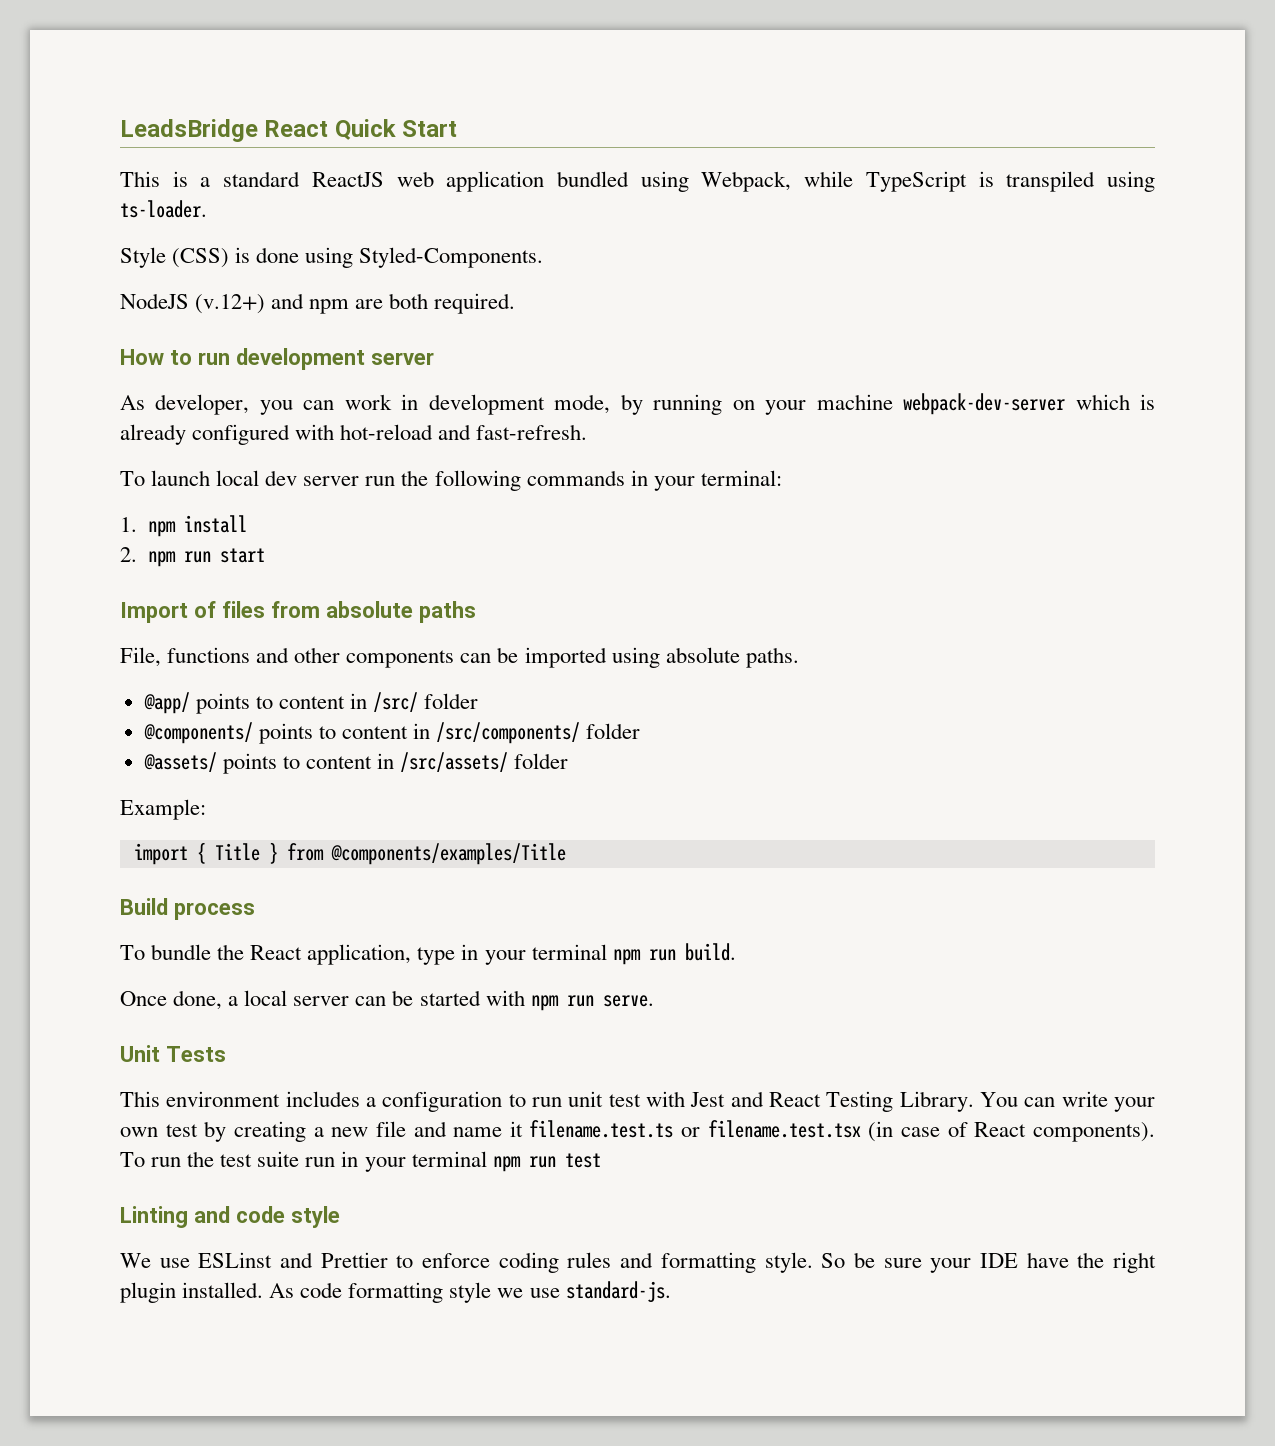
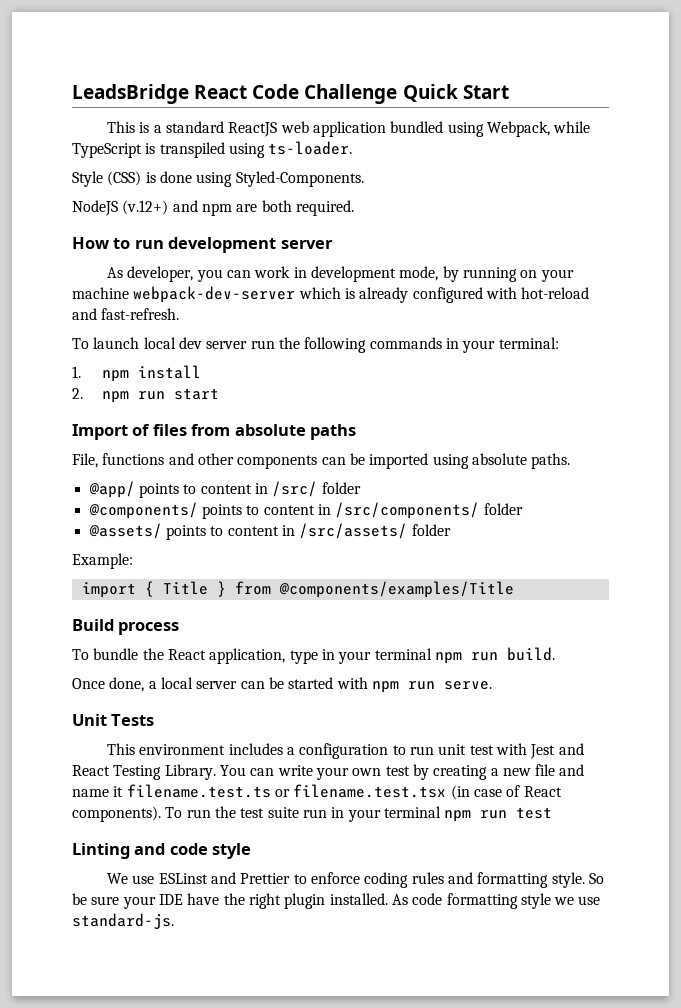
(329, 128) none -> [252,84,398,104] Code Challenge

